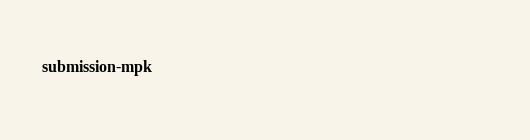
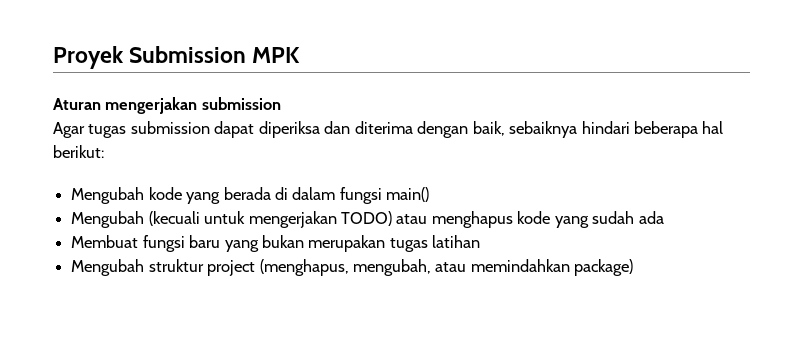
[42,60,152,76] submission-mpk -> [53,46,301,69] [53,97,281,114] [53,121,724,138] [53,145,104,158] [71,187,430,204] [71,211,664,228] [71,235,481,252] [71,259,634,276] Proyek Submission MPK // Aturan mengerjakan submission // Agar tugas submission dapat diperiksa dan diterima dengan baik, sebaiknya hindari beberapa hal berikut: // Mengubah kode yang berada di dalam fungsi main() // Mengubah (kecuali untuk mengerjakan TODO) atau menghapus kode yang sudah ada // Membuat fungsi baru yang bukan merupakan tugas latihan // Mengubah struktur project (menghapus, mengubah, atau memindahkan package)

